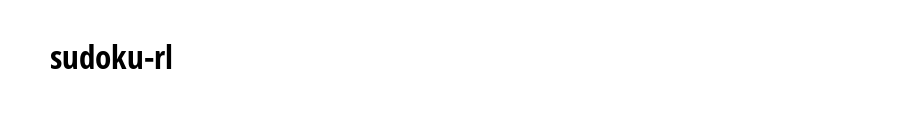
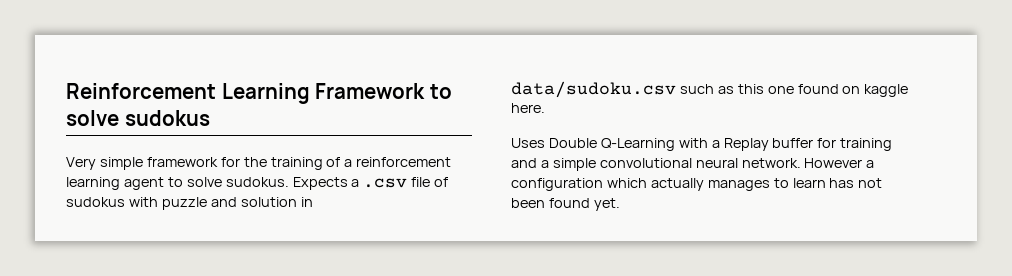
[50,44,173,69] sudoku-rl -> [66,83,452,104] [66,110,210,126] [66,157,452,170] [66,177,449,190] [66,197,313,210] [511,81,909,98] [511,103,545,113] [511,138,893,151] [511,158,875,171] [511,178,883,191] [511,198,620,211] Reinforcement Learning Framework to solve sudokus // Very simple framework for the training of a reinforcement learning agent to solve sudokus. Expects a .csv file of sudokus with puzzle and solution in data/sudoku.csv such as this one found on kaggle here. // Uses Double Q-Learning with a Replay buffer for training and a simple convolutional neural network. However a configuration which actually manages to learn has not been found yet.

